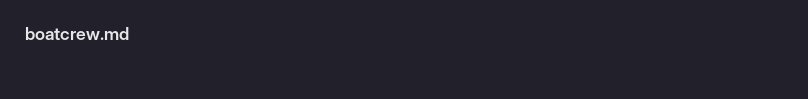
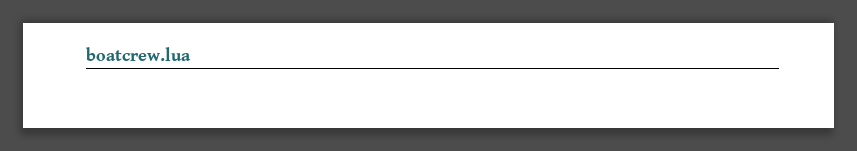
[25,27,129,40] boatcrew.md -> [86,47,191,61] boatcrew.lua

